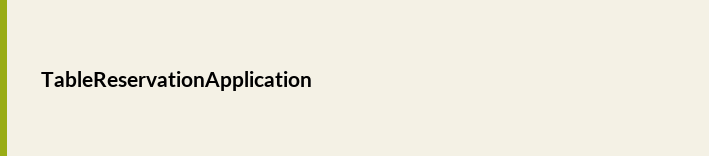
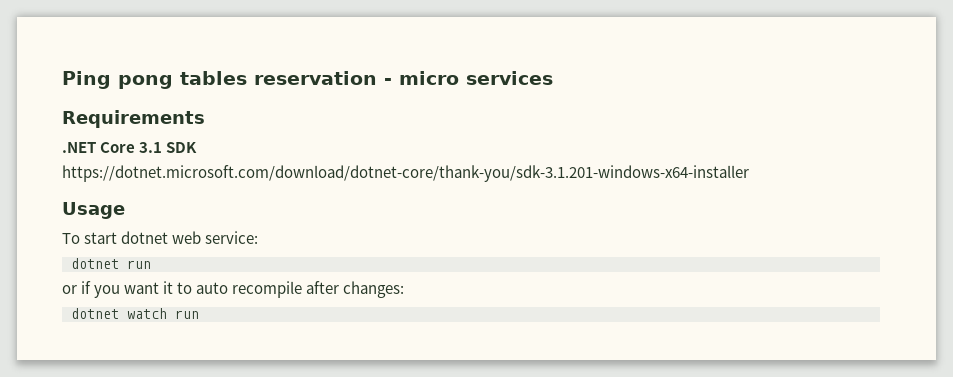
[41,71,312,91] TableReservationApplication -> [62,71,553,89] [62,110,205,128] [62,142,198,153] [62,165,749,182] [62,202,125,219] [62,231,259,244] [71,258,151,269] [62,281,405,298] [71,308,199,319] Ping pong tables reservation - micro services // Requirements // .NET Core 3.1 SDK // https://dotnet.microsoft.com/download/dotnet-core/thank-you/sdk-3.1.201-windows-x64-installer // Usage // To start dotnet web service: // dotnet run // or if you want it to auto recompile after changes: // dotnet watch run

